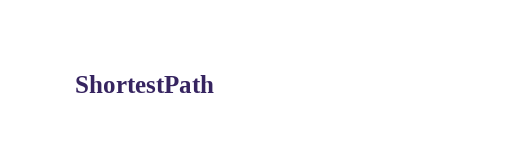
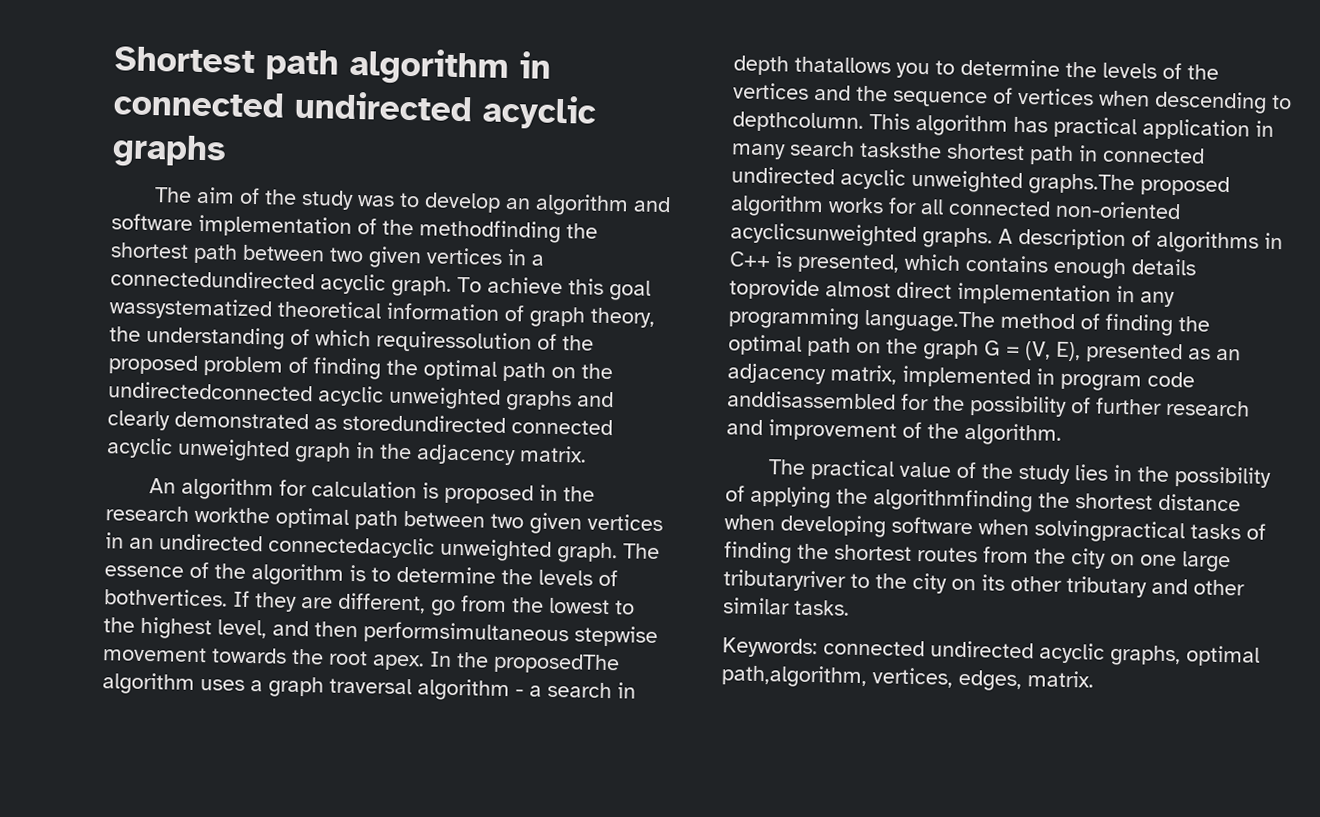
[75,75,214,93] ShortestPath -> [114,46,551,86] [113,90,597,130] [112,134,227,169] [153,186,671,217] [111,213,598,244] [110,242,544,269] [110,269,651,301] [109,297,655,328] [109,325,594,354] [108,354,613,382] [108,381,614,412] [107,410,613,436] [106,437,587,466] [148,477,595,505] [105,505,663,535] [105,532,660,564] [104,561,618,587] [104,588,635,617] [103,616,658,647] [102,646,620,675] [102,672,636,702] [733,55,1219,80] [733,82,1292,114] [732,111,1274,141] [731,140,1205,166] [731,166,1230,197] [730,194,1181,220] [730,222,1283,254] [729,251,1197,280] [729,278,1175,308] [728,306,1210,337] [728,334,1241,364] [727,363,1195,392] [727,390,1250,417] [726,419,1062,446] [767,458,1271,488] [725,485,1241,513] [724,514,1266,544] [724,541,1231,573] [723,569,1245,598] [723,597,850,616] [722,637,1260,667] [721,664,1094,692] Shortest path algorithm in connected undirected acyclic graphs // The aim of the study was to develop an algorithm and software implementation of the methodfinding the shortest path between two given vertices in a connectedundirected acyclic graph. To achieve this goal wassystematized theoretical information of graph theory, the understanding of which requiressolution of the proposed problem of finding the optimal path on the undirectedconnected acyclic unweighted graphs and clearly demonstrated as storedundirected connected acyclic unweighted graph in the adjacency matrix. // An algorithm for calculation is proposed in the research workthe optimal path between two given vertices in an undirected connectedacyclic unweighted graph. The essence of the algorithm is to determine the levels of bothvertices. If they are different, go from the lowest to the highest level, and then performsimultaneous stepwise movement towards the root apex. In the proposedThe algorithm uses a graph traversal algorithm - a search in depth thatallows you to determine the levels of the vertices and the sequence of vertices when descending to depthcolumn. This algorithm has practical application in many search tasksthe shortest path in connected undirected acyclic unweighted graphs.The proposed algorithm works for all connected non-oriented acyclicsunweighted graphs. A description of algorithms in C++ is presented, which contains enough details toprovide almost direct implementation in any programming language.The method of finding the optimal path on the graph G = (V, E), presented as an adjacency matrix, implemented in program code anddisassembled for the possibility of further research and improvement of the algorithm. // The practical value of the study lies in the possibility of applying the algorithmfinding the shortest distance when developing software when solvingpractical tasks of finding the shortest routes from the city on one large tributaryriver to the city on its other tributary and other similar tasks. // Keywords: connected undirected acyclic graphs, optimal path,algorithm, vertices, edges, matrix.

